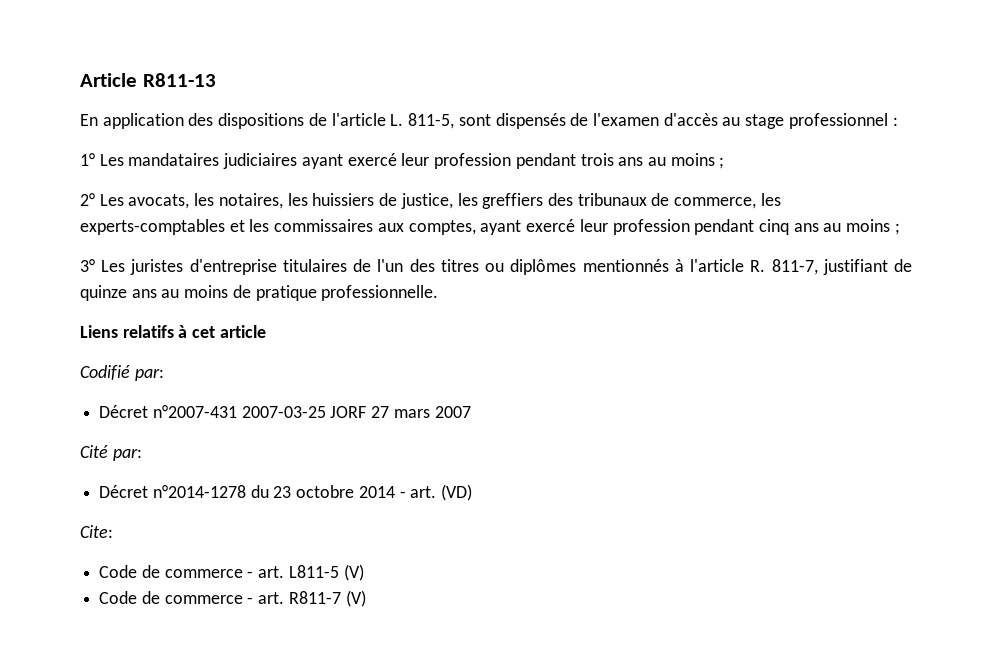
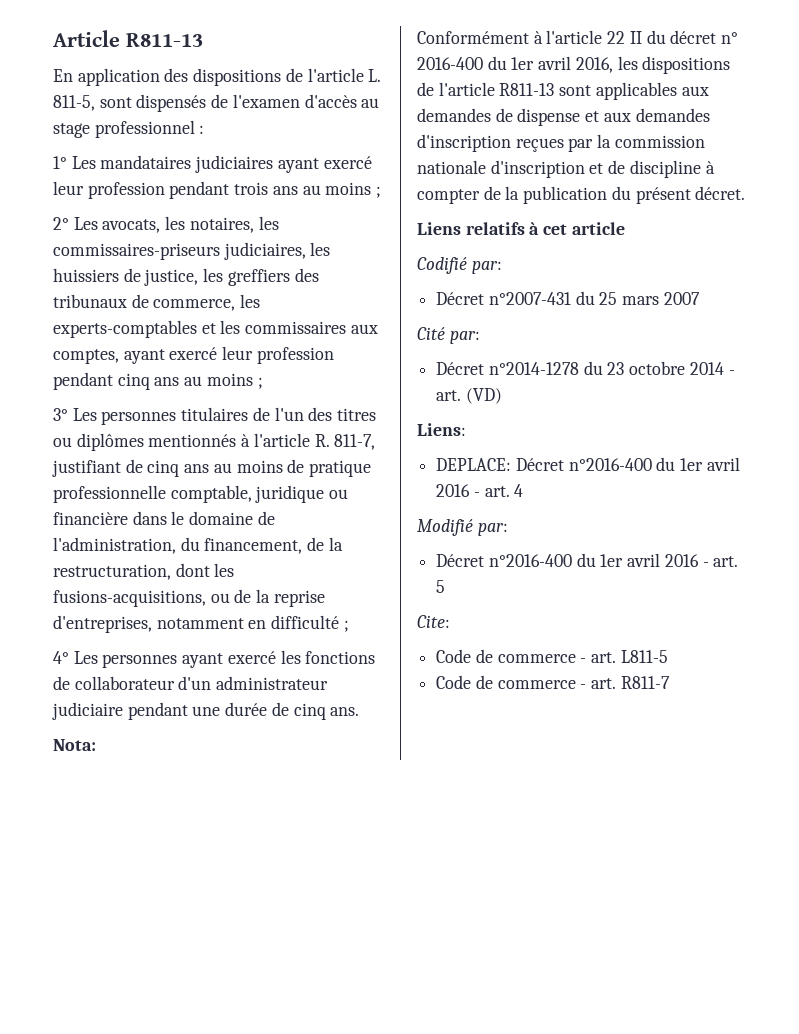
(308, 199) none -> [53,242,331,260] commissaires-priseurs judiciaires, les
[130,259,277,275] juristes d'entreprise -> [101,411,177,425] personnes
[80,285,127,301] quinze -> [147,460,180,477] cinq
[321,285,439,301] professionnelle. -> [53,485,349,503] [53,511,275,525] [53,537,343,554] [53,563,235,580] [53,589,325,607] [53,615,349,633] [53,650,376,668] [53,676,329,690] [52,702,360,720] [53,739,96,751] [417,30,739,44] [417,56,731,74] [417,82,709,100] [417,108,710,126] [417,134,705,152] [417,160,715,178] [417,186,746,204] professionnelle comptable, juridique ou financière dans le domaine de l'administration, du financement, de la restructuration, dont les fusions-acquisitions, ou de la reprise d'entreprises, notamment en difficulté ; // 4° Les personnes ayant exercé les fonctions de collaborateur d'un administrateur judiciaire pendant une durée de cinq ans. // Nota: // Conformément à l'article 22 II du décret n° 2016-400 du 1er avril 2016, les dispositions de l'article R811-13 sont applicables aux demandes de dispense et aux demandes d'inscription reçues par la commission nationale d'inscription et de discipline à compter de la publication du présent décret.
[241,406,390,418] 2007-03-25 JORF 27 -> [575,291,618,305] du 25
(473, 492) none -> [417,423,466,436] [436,457,740,471] [436,484,524,497] [417,519,508,536] [436,553,739,567] [436,580,446,593] // Liens: // DEPLACE: Décret n°2016-400 du 1er avril 2016 - art. 4 // Modifié par: // Décret n°2016-400 du 1er avril 2016 - art. 5
[343,564,364,581] (V) -> (668, 656) none
[345,590,366,607] (V) -> (670, 682) none

